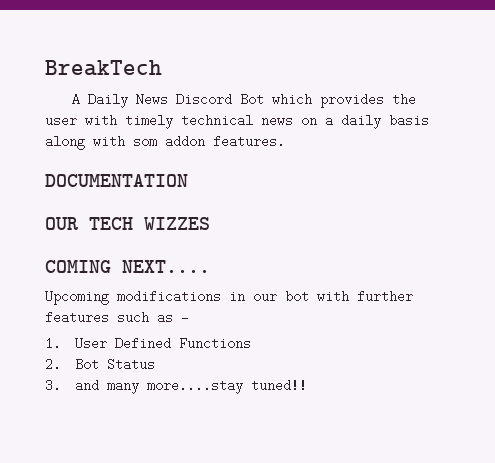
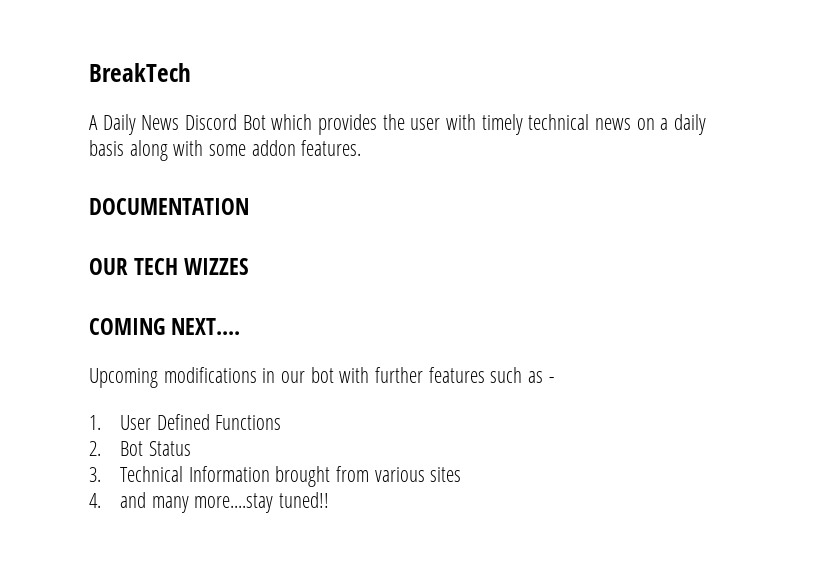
[133,139,157,146] som -> [209,144,247,156] some
(61, 385) none -> [119,466,462,487] [89,493,101,508] Technical Information brought from various sites // 4.

